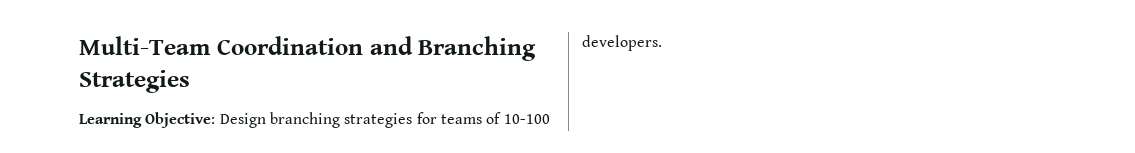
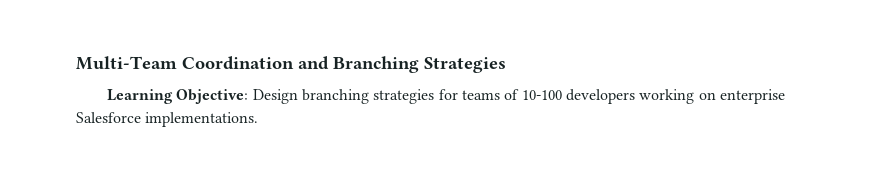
[582,35,662,51] developers. -> [565,89,785,104] [76,112,259,127] developers working on enterprise Salesforce implementations.

